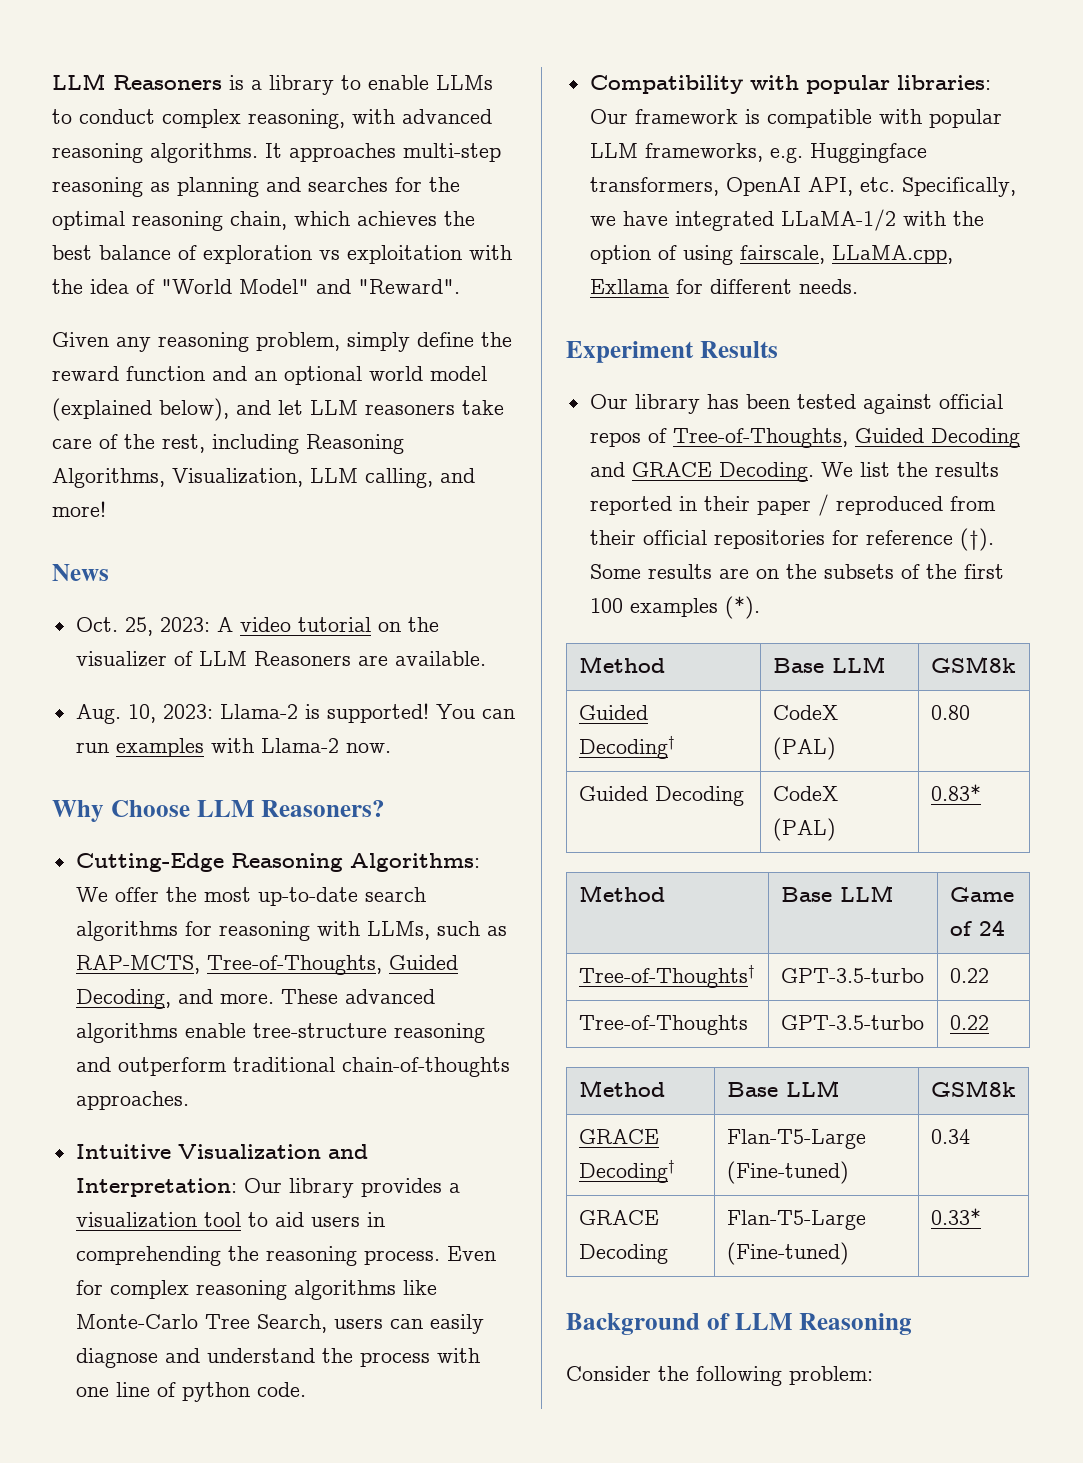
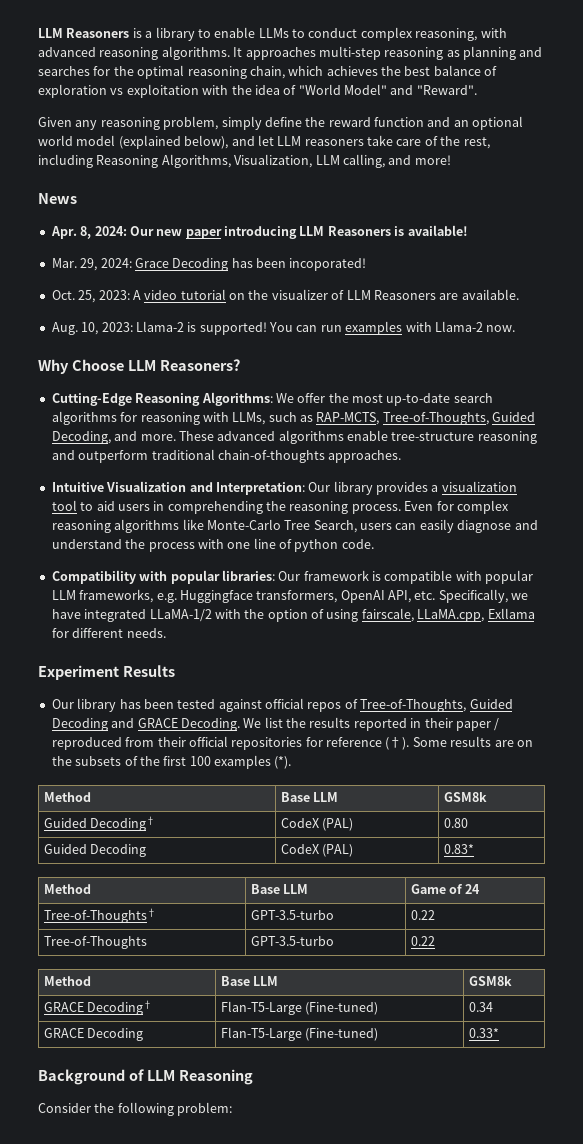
(109, 572) none -> [50,225,468,239] [51,258,367,271] // Apr. 8, 2024: Our new paper introducing LLM Reasoners is available! // Mar. 29, 2024: Grace Decoding has been incoporated!

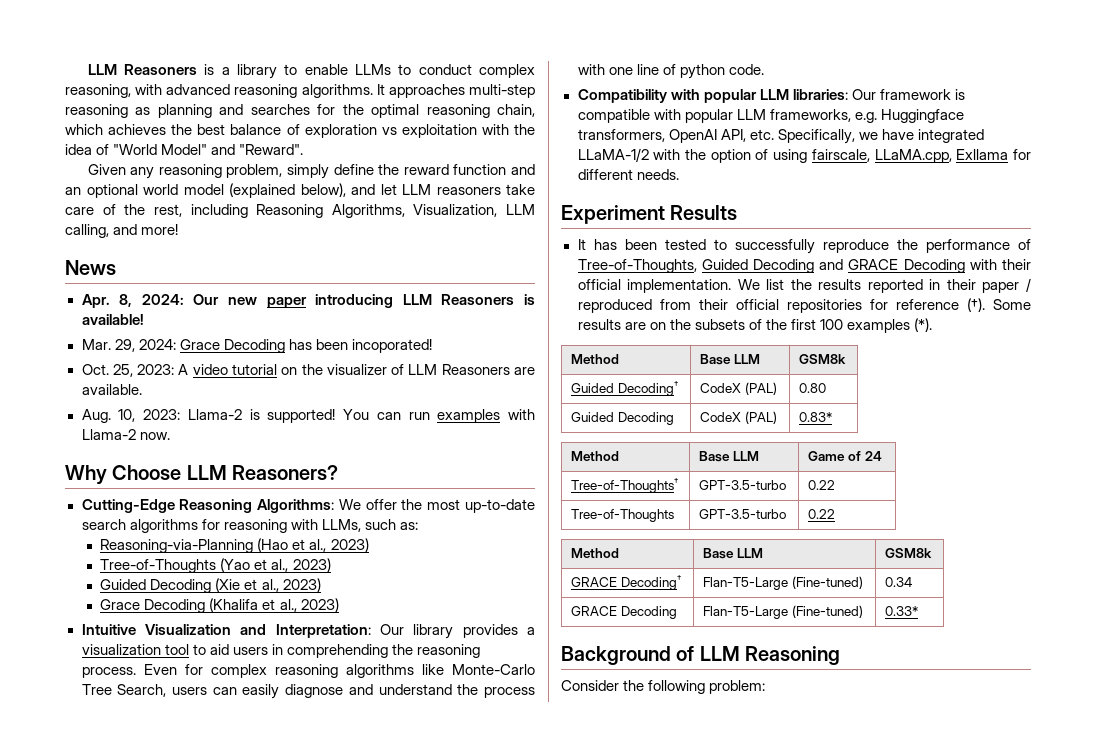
[300,412,536,425] [51,430,537,444] [51,449,402,463] as RAP-MCTS, Tree-of-Thoughts, Guided Decoding, and more. These advanced algorithms enable tree-structure reasoning and outperform traditional chain-of-thoughts approaches. -> [399,522,418,530] [100,538,369,553] [100,558,331,573] [100,578,321,593] [100,598,339,613] as: // Reasoning-via-Planning (Hao et al., 2023) // Tree-of-Thoughts (Yao et al., 2023) // Guided Decoding (Xie et al., 2023) // Grace Decoding (Khalifa et al., 2023)
(220, 577) none -> [759,89,789,100] LLM
[51,698,117,712] Our library -> [577,239,586,250] It
[218,698,342,712] against official repos -> [713,239,1010,254] to successfully reproduce the performance
[180,718,240,731] Decoding. -> [903,259,1031,273] [577,279,732,293] Decoding with their official implementation.

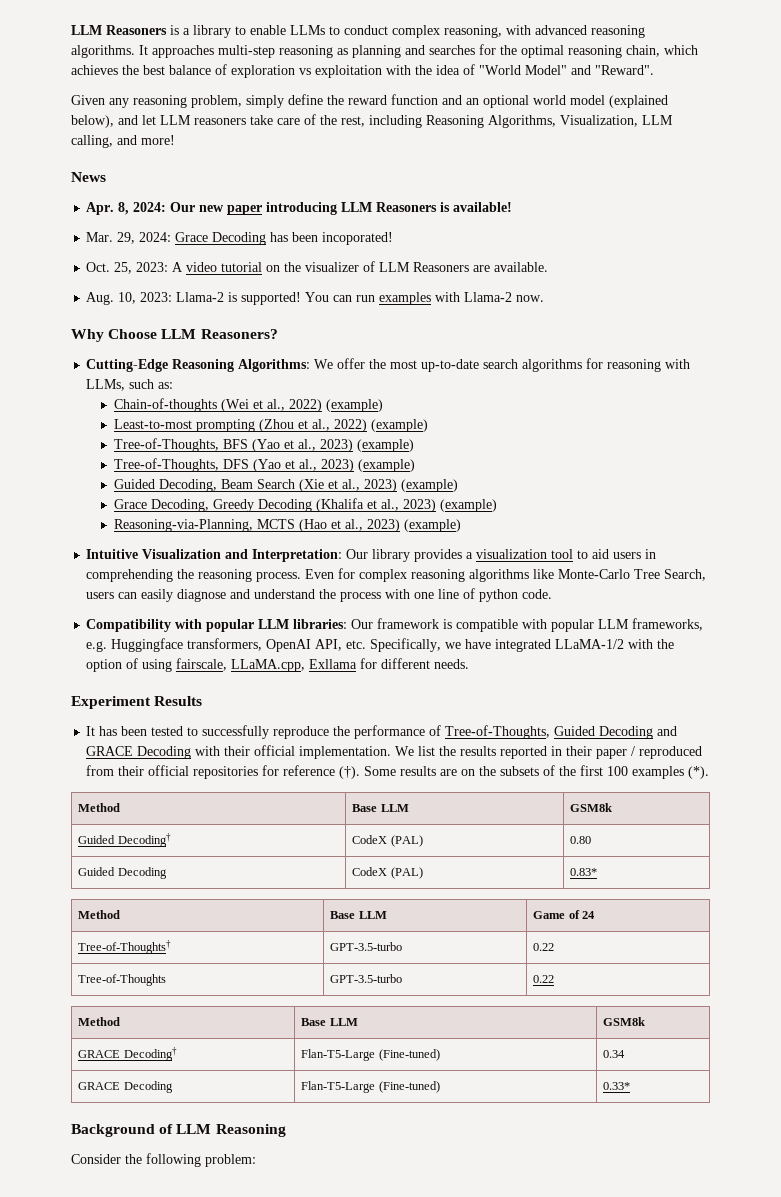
[100,538,369,553] [100,558,331,573] [100,579,212,593] Reasoning-via-Planning (Hao et al., 2023) // Tree-of-Thoughts (Yao et al., 2023) // Guided Decoding -> [114,398,384,412] [114,419,429,432] [114,438,415,452] [114,458,416,472] [114,479,296,492] Chain-of-thoughts (Wei et al., 2022) (example) // Least-to-most prompting (Zhou et al., 2022) (example) // Tree-of-Thoughts, BFS (Yao et al., 2023) (example) // Tree-of-Thoughts, DFS (Yao et al., 2023) (example) // Guided Decoding, Beam Search
[100,599,141,610] // Grace -> [401,479,459,492] [114,499,255,512] (example) // Grace Decoding, Greedy
(339, 605) none -> [440,499,498,512] [114,519,462,532] (example) // Reasoning-via-Planning, MCTS (Hao et al., 2023) (example)

